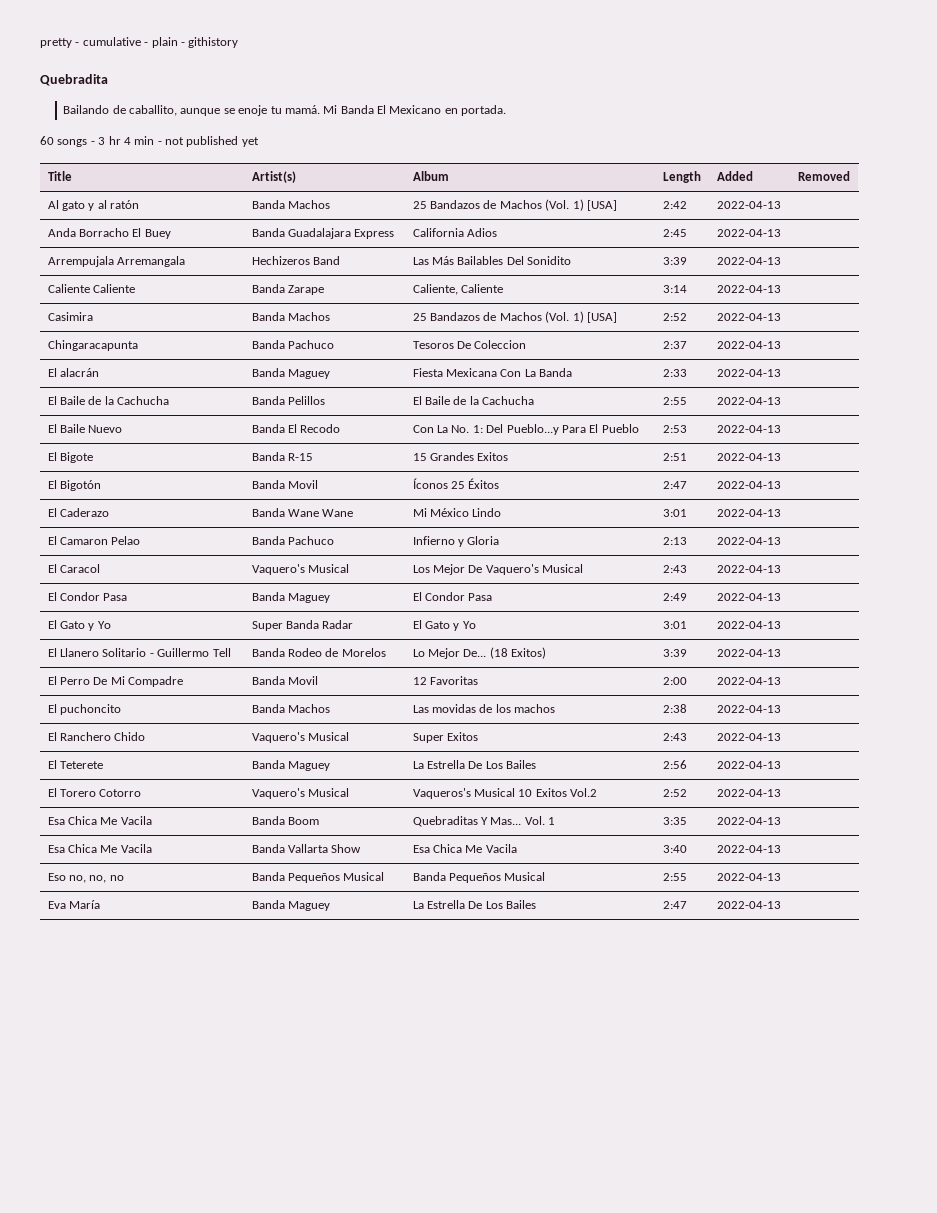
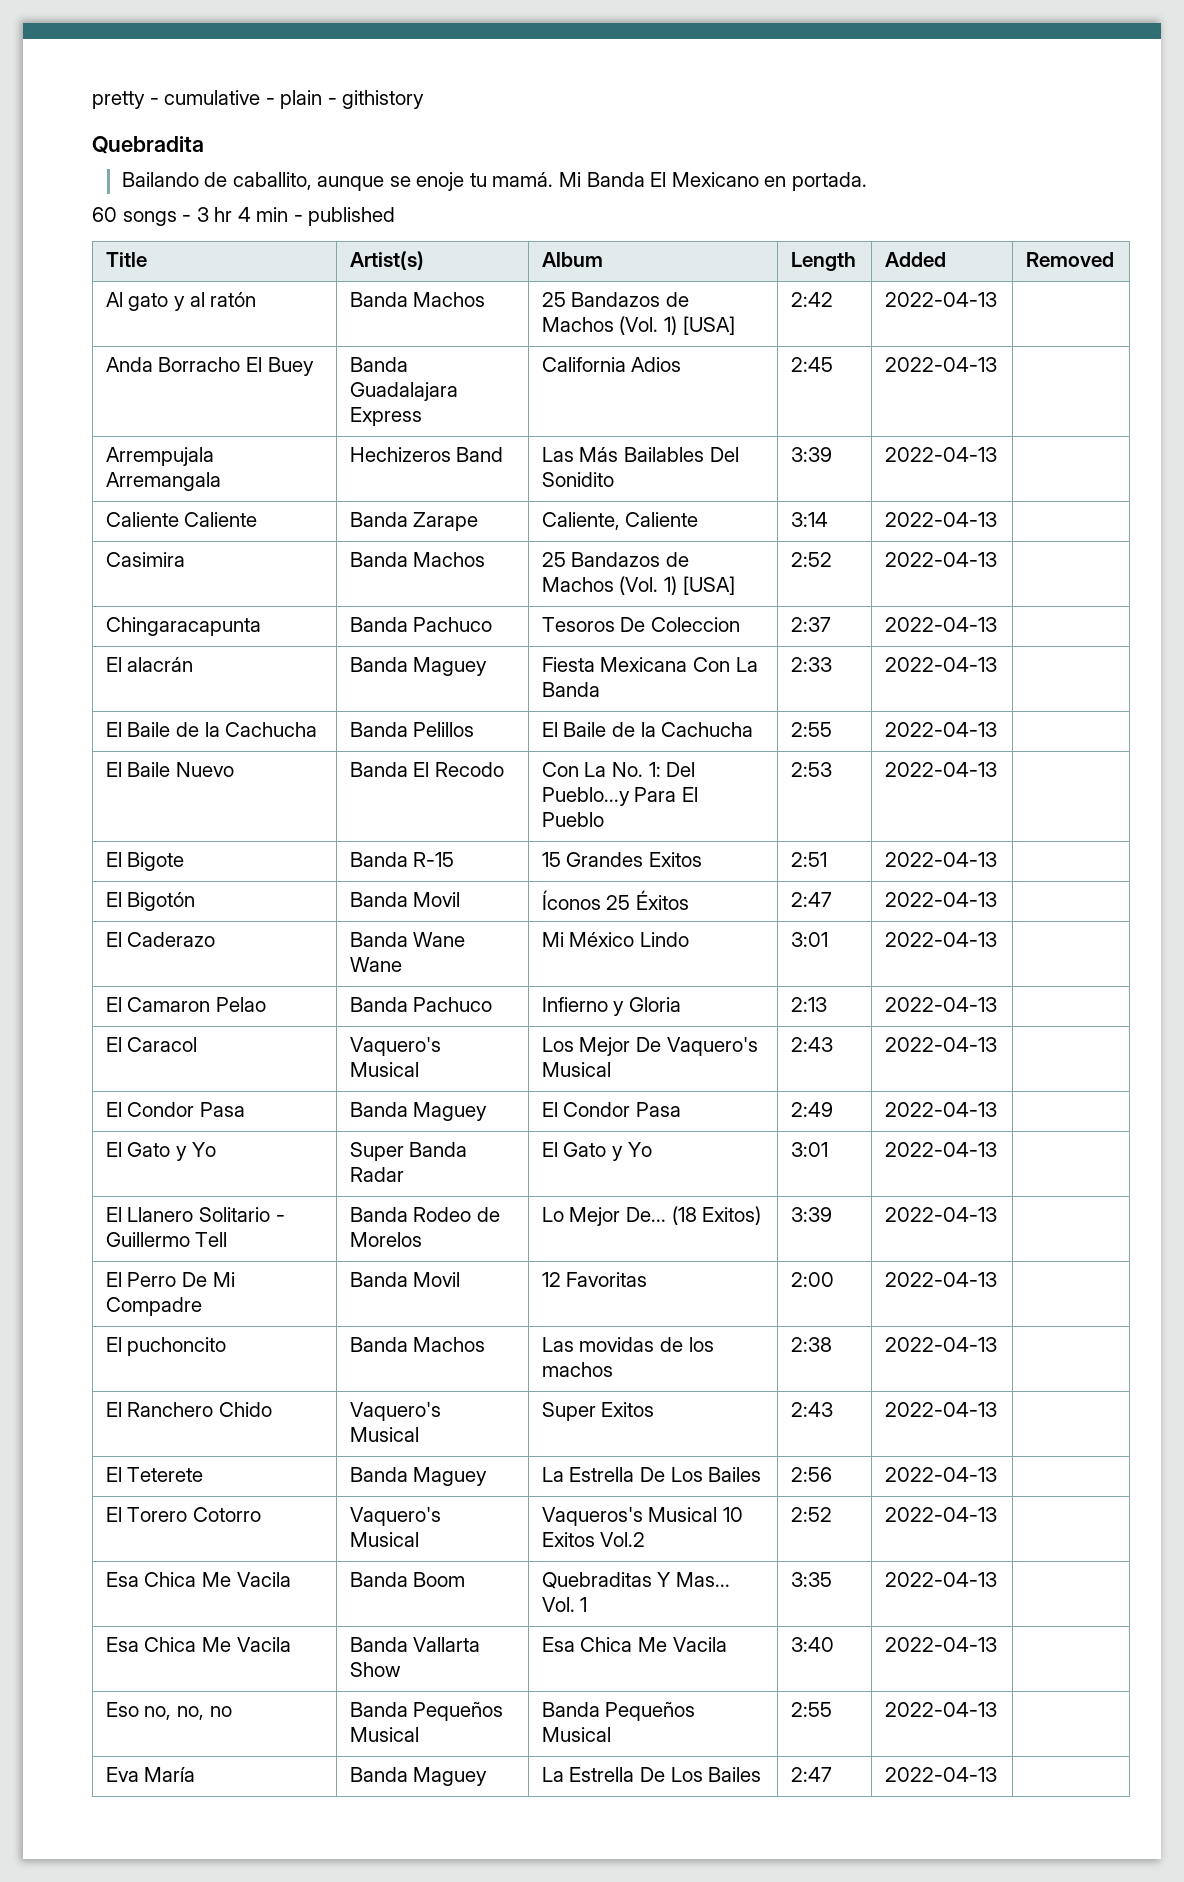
[165,137,184,145] not -> (303, 218) none
[241,137,259,147] yet -> (396, 216) none

